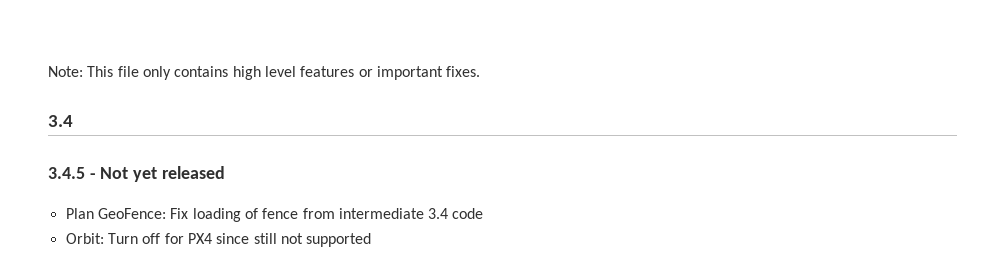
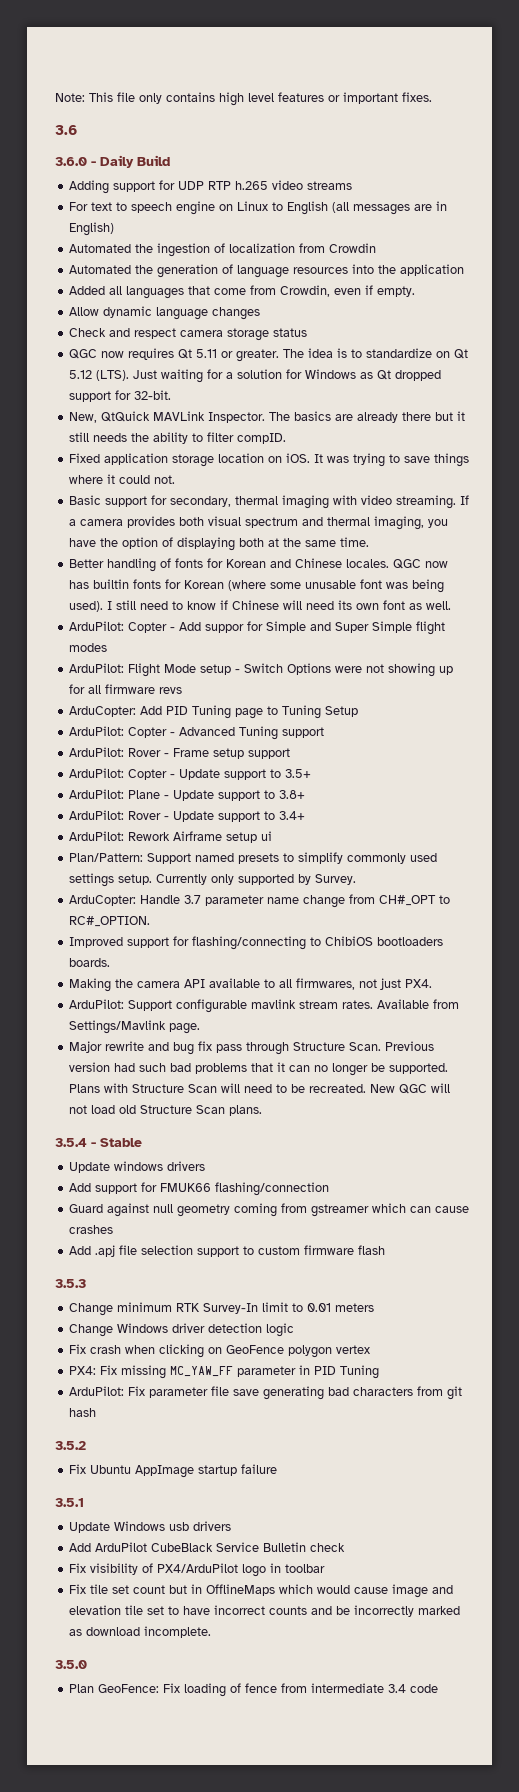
[48,115,73,127] [48,166,225,182] 3.4 // 3.4.5 - Not yet released -> [55,125,77,135] [55,155,170,168] [69,180,353,194] [69,201,448,215] [69,222,115,236] [69,243,377,257] [69,264,465,278] [69,285,416,299] [69,306,261,320] [69,328,308,341] [69,348,469,362] [69,369,442,383] [69,390,172,402] [69,411,466,423] [69,432,287,444] [69,453,470,467] [69,474,176,484] [69,495,470,509] [69,516,449,530] [69,537,370,551] [69,558,449,572] [69,579,445,593] [69,600,452,612] [69,621,446,635] [69,643,108,652] [69,663,454,677] [69,684,183,694] [69,705,359,719] [69,726,325,740] [69,747,291,759] [69,768,312,780] [69,789,306,801] [69,810,306,822] [69,831,273,843] [69,852,438,864] [69,873,357,887] [69,894,451,908] [69,916,151,927] [69,936,444,950] [69,958,111,967] [69,978,433,992] [69,999,460,1013] [69,1020,201,1034] [69,1041,435,1055] [69,1062,449,1076] [69,1083,451,1094] [69,1105,263,1116] [55,1138,142,1147] [69,1161,206,1173] [69,1182,330,1196] [69,1203,470,1217] [69,1225,114,1234] [69,1245,386,1257] [55,1279,86,1288] [69,1302,375,1316] [69,1323,295,1337] [69,1344,371,1358] [69,1365,380,1379] [69,1386,463,1400] [69,1408,97,1417] [55,1441,86,1450] [69,1464,278,1478] [55,1498,84,1507] [69,1521,232,1533] [69,1542,346,1552] [69,1563,326,1577] [69,1584,454,1598] [69,1605,461,1617] [69,1626,212,1638] [55,1660,87,1669] 3.6 // 3.6.0 - Daily Build // Adding support for UDP RTP h.265 video streams // For text to speech engine on Linux to English (all messages are in English) // Automated the ingestion of localization from Crowdin // Automated the generation of language resources into the application // Added all languages that come from Crowdin, even if empty. // Allow dynamic language changes // Check and respect camera storage status // QGC now requires Qt 5.11 or greater. The idea is to standardize on Qt 5.12 (LTS). Just waiting for a solution for Windows as Qt dropped support for 32-bit. // New, QtQuick MAVLink Inspector. The basics are already there but it still needs the ability to filter compID. // Fixed application storage location on iOS. It was trying to save things where it could not. // Basic support for secondary, thermal imaging with video streaming. If a camera provides both visual spectrum and thermal imaging, you have the option of displaying both at the same time. // Better handling of fonts for Korean and Chinese locales. QGC now has builtin fonts for Korean (where some unusable font was being used). I still need to know if Chinese will need its own font as well. // ArduPilot: Copter - Add suppor for Simple and Super Simple flight modes // ArduPilot: Flight Mode setup - Switch Options were not showing up for all firmware revs // ArduCopter: Add PID Tuning page to Tuning Setup // ArduPilot: Copter - Advanced Tuning support // ArduPilot: Rover - Frame setup support // ArduPilot: Copter - Update support to 3.5+ // ArduPilot: Plane - Update support to 3.8+ // ArduPilot: Rover - Update support to 3.4+ // ArduPilot: Rework Airframe setup ui // Plan/Pattern: Support named presets to simplify commonly used settings setup. Currently only supported by Survey. // ArduCopter: Handle 3.7 parameter name change from CH#_OPT to RC#_OPTION. // Improved support for flashing/connecting to ChibiOS bootloaders boards. // Making the camera API available to all firmwares, not just PX4. // ArduPilot: Support configurable mavlink stream rates. Available from Settings/Mavlink page. // Major rewrite and bug fix pass through Structure Scan. Previous version had such bad problems that it can no longer be supported. Plans with Structure Scan will need to be recreated. New QGC will not load old Structure Scan plans. // 3.5.4 - Stable // Update windows drivers // Add support for FMUK66 flashing/connection // Guard against null geometry coming from gstreamer which can cause crashes // Add .apj file selection support to custom firmware flash // 3.5.3 // Change minimum RTK Survey-In limit to 0.01 meters // Change Windows driver detection logic // Fix crash when clicking on GeoFence polygon vertex // PX4: Fix missing MC_YAW_FF parameter in PID Tuning // ArduPilot: Fix parameter file save generating bad characters from git hash // 3.5.2 // Fix Ubuntu AppImage startup failure // 3.5.1 // Update Windows usb drivers // Add ArduPilot CubeBlack Service Bulletin check // Fix visibility of PX4/ArduPilot logo in toolbar // Fix tile set count but in OfflineMaps which would cause image and elevation tile set to have incorrect counts and be incorrectly marked as download incomplete. // 3.5.0
[65,233,372,247] // Orbit: Turn off for PX4 since still not supported -> (439, 1688) none

